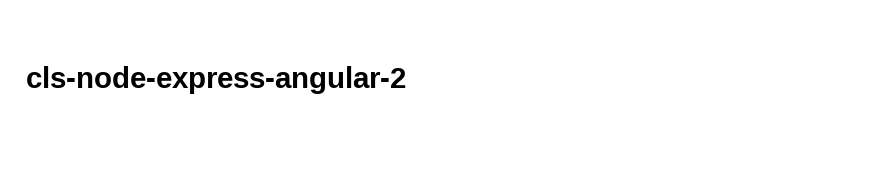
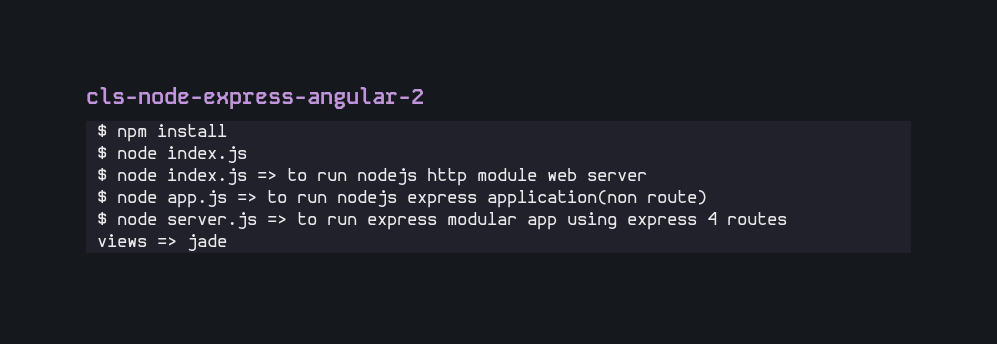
(406, 80) none -> [97,124,228,142] [97,146,248,163] [97,168,648,186] [97,190,708,208] [97,212,788,230] [97,234,228,251] // $ npm install // $ node index.js // $ node index.js => to run nodejs http module web server // $ node app.js => to run nodejs express application(non route) // $ node server.js => to run express modular app using express 4 routes // views => jade

